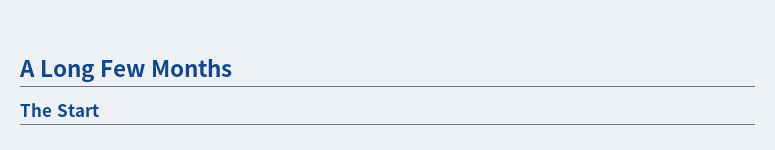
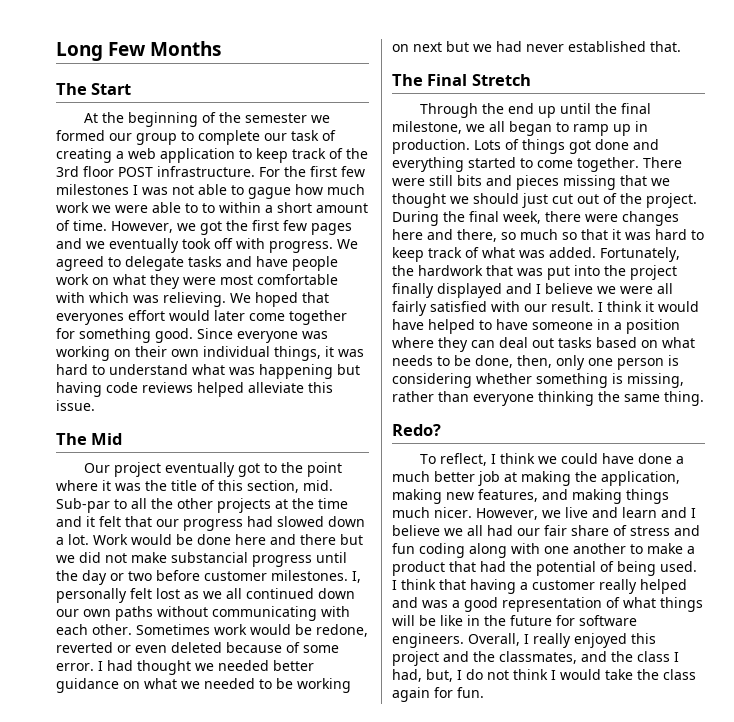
[19,60,35,77] A -> (56, 51) none
(99, 110) none -> [83,112,330,127] [56,130,336,145] [56,148,368,163] [56,166,365,177] [56,184,365,199] [56,202,368,213] [56,220,352,235] [56,238,358,253] [56,256,338,271] [56,274,338,289] [56,292,329,307] [56,310,347,325] [56,328,328,343] [56,346,364,361] [56,364,360,379] [56,382,333,397] [56,400,95,411] [56,433,123,445] [83,462,342,477] [56,480,333,493] [56,498,348,513] [56,516,365,531] [56,534,363,545] [56,552,347,567] [56,570,361,585] [56,588,355,603] [56,606,350,621] [56,624,368,637] [56,642,339,653] [56,660,314,675] [56,678,351,693] [392,41,681,52] [392,74,531,86] [419,103,651,118] [392,121,648,136] [392,139,659,154] [392,157,682,172] [392,175,670,190] [392,193,697,208] [392,211,679,226] [392,229,704,242] [392,247,680,262] [392,265,677,280] [392,283,673,298] [392,301,699,316] [392,319,680,334] [392,337,695,352] [392,355,679,370] [392,373,684,388] [392,391,704,406] [392,424,441,436] [419,453,684,466] [392,471,680,486] [392,489,669,504] [392,507,696,520] [392,525,700,536] [392,543,695,558] [392,561,697,576] [392,579,687,594] [392,597,703,612] [392,615,637,626] [392,633,656,648] [392,651,679,666] [392,669,696,682] [392,687,484,702] // At the beginning of the semester we formed our group to complete our task of creating a web application to keep track of the 3rd floor POST infrastructure. For the first few milestones I was not able to gague how much work we were able to to within a short amount of time. However, we got the first few pages and we eventually took off with progress. We agreed to delegate tasks and have people work on what they were most comfortable with which was relieving. We hoped that everyones effort would later come together for something good. Since everyone was working on their own individual things, it was hard to understand what was happening but having code reviews helped alleviate this issue. // The Mid // Our project eventually got to the point where it was the title of this section, mid. Sub-par to all the other projects at the time and it felt that our progress had slowed down a lot. Work would be done here and there but we did not make substancial progress until the day or two before customer milestones. I, personally felt lost as we all continued down our own paths without communicating with each other. Sometimes work would be redone, reverted or even deleted because of some error. I had thought we needed better guidance on what we needed to be working on next but we had never established that. // The Final Stretch // Through the end up until the final milestone, we all began to ramp up in production. Lots of things got done and everything started to come together. There were still bits and pieces missing that we thought we should just cut out of the project. During the final week, there were changes here and there, so much so that it was hard to keep track of what was added. Fortunately, the hardwork that was put into the project finally displayed and I believe we were all fairly satisfied with our result. I think it would have helped to have someone in a position where they can deal out tasks based on what needs to be done, then, only one person is considering whether something is missing, rather than everyone thinking the same thing. // Redo? // To reflect, I think we could have done a much better job at making the application, making new features, and making things much nicer. However, we live and learn and I believe we all had our fair share of stress and fun coding along with one another to make a product that had the potential of being used. I think that having a customer really helped and was a good representation of what things will be like in the future for software engineers. Overall, I really enjoyed this project and the classmates, and the class I had, but, I do not think I would take the class again for fun.

